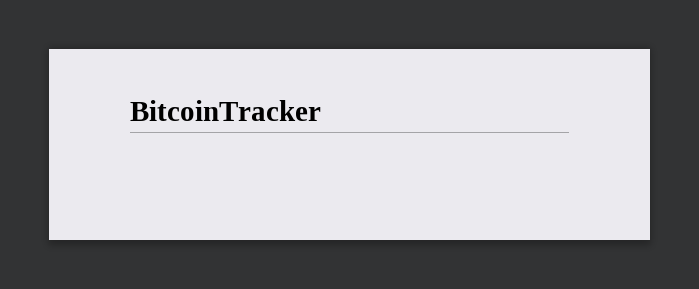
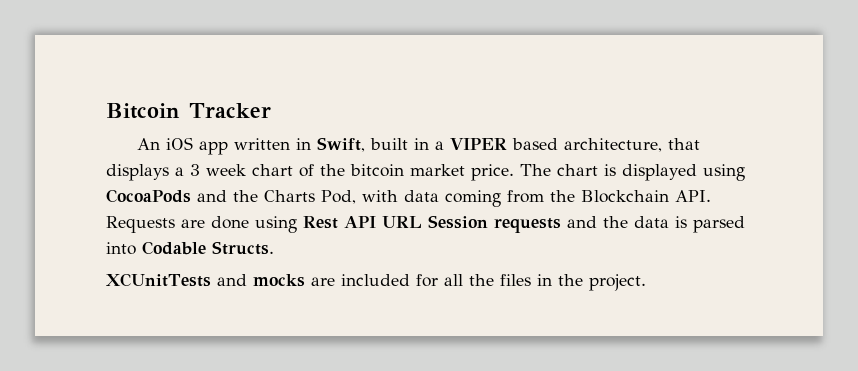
[130,100,321,121] BitcoinTracker -> [106,103,271,119] [136,137,700,155] [106,164,745,181] [106,189,711,207] [106,215,745,233] [106,241,274,255] [106,273,646,291] Bitcoin Tracker // An iOS app written in Swift, built in a VIPER based architecture, that displays a 3 week chart of the bitcoin market price. The chart is displayed using CocoaPods and the Charts Pod, with data coming from the Blockchain API. Requests are done using Rest API URL Session requests and the data is parsed into Codable Structs. // XCUnitTests and mocks are included for all the files in the project.

